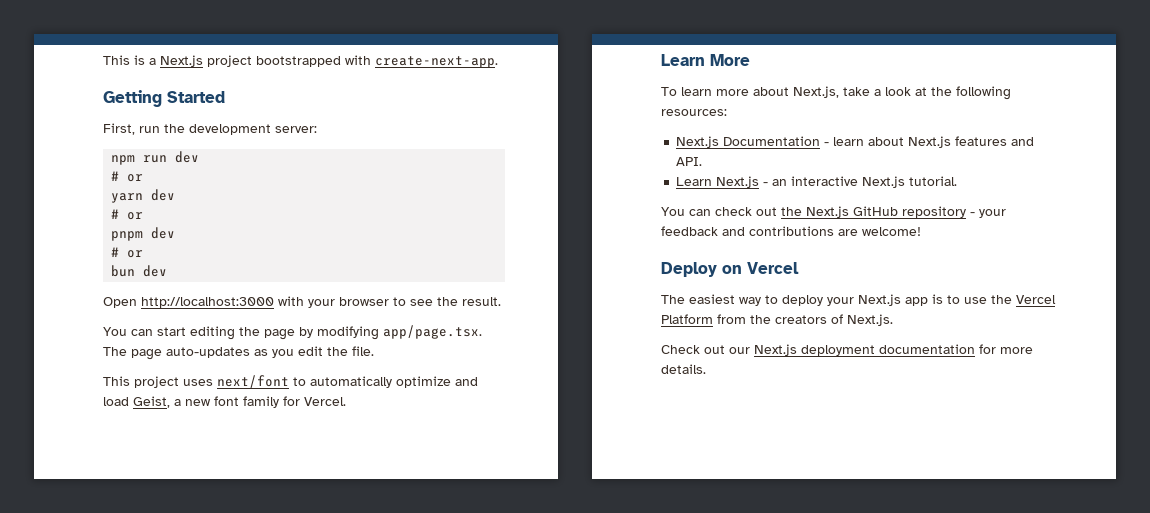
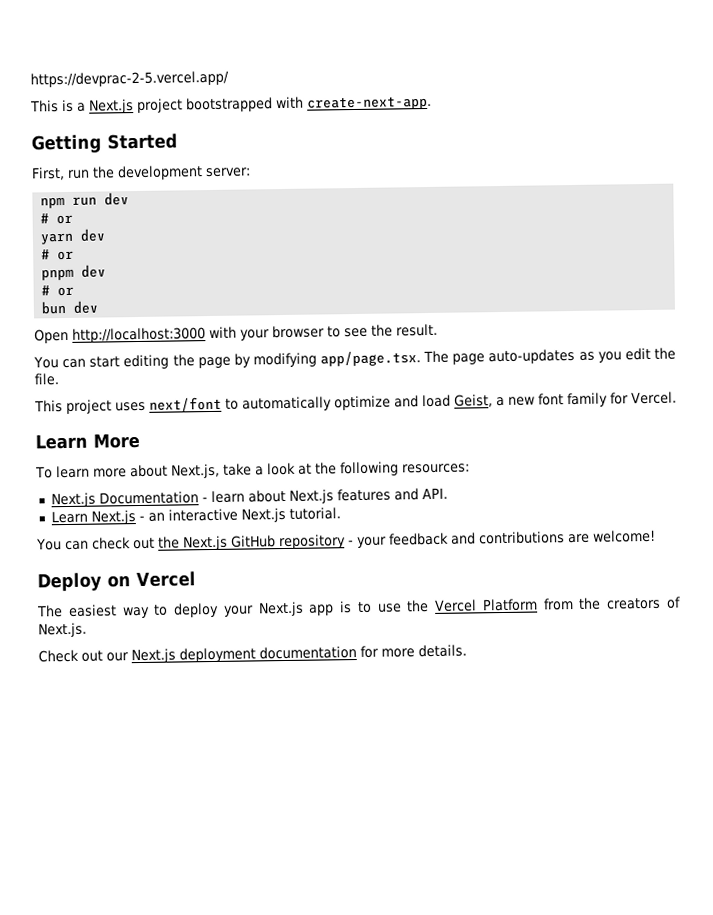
(103, 60) none -> [30,70,229,88] https://devprac-2-5.vercel.app/ //

